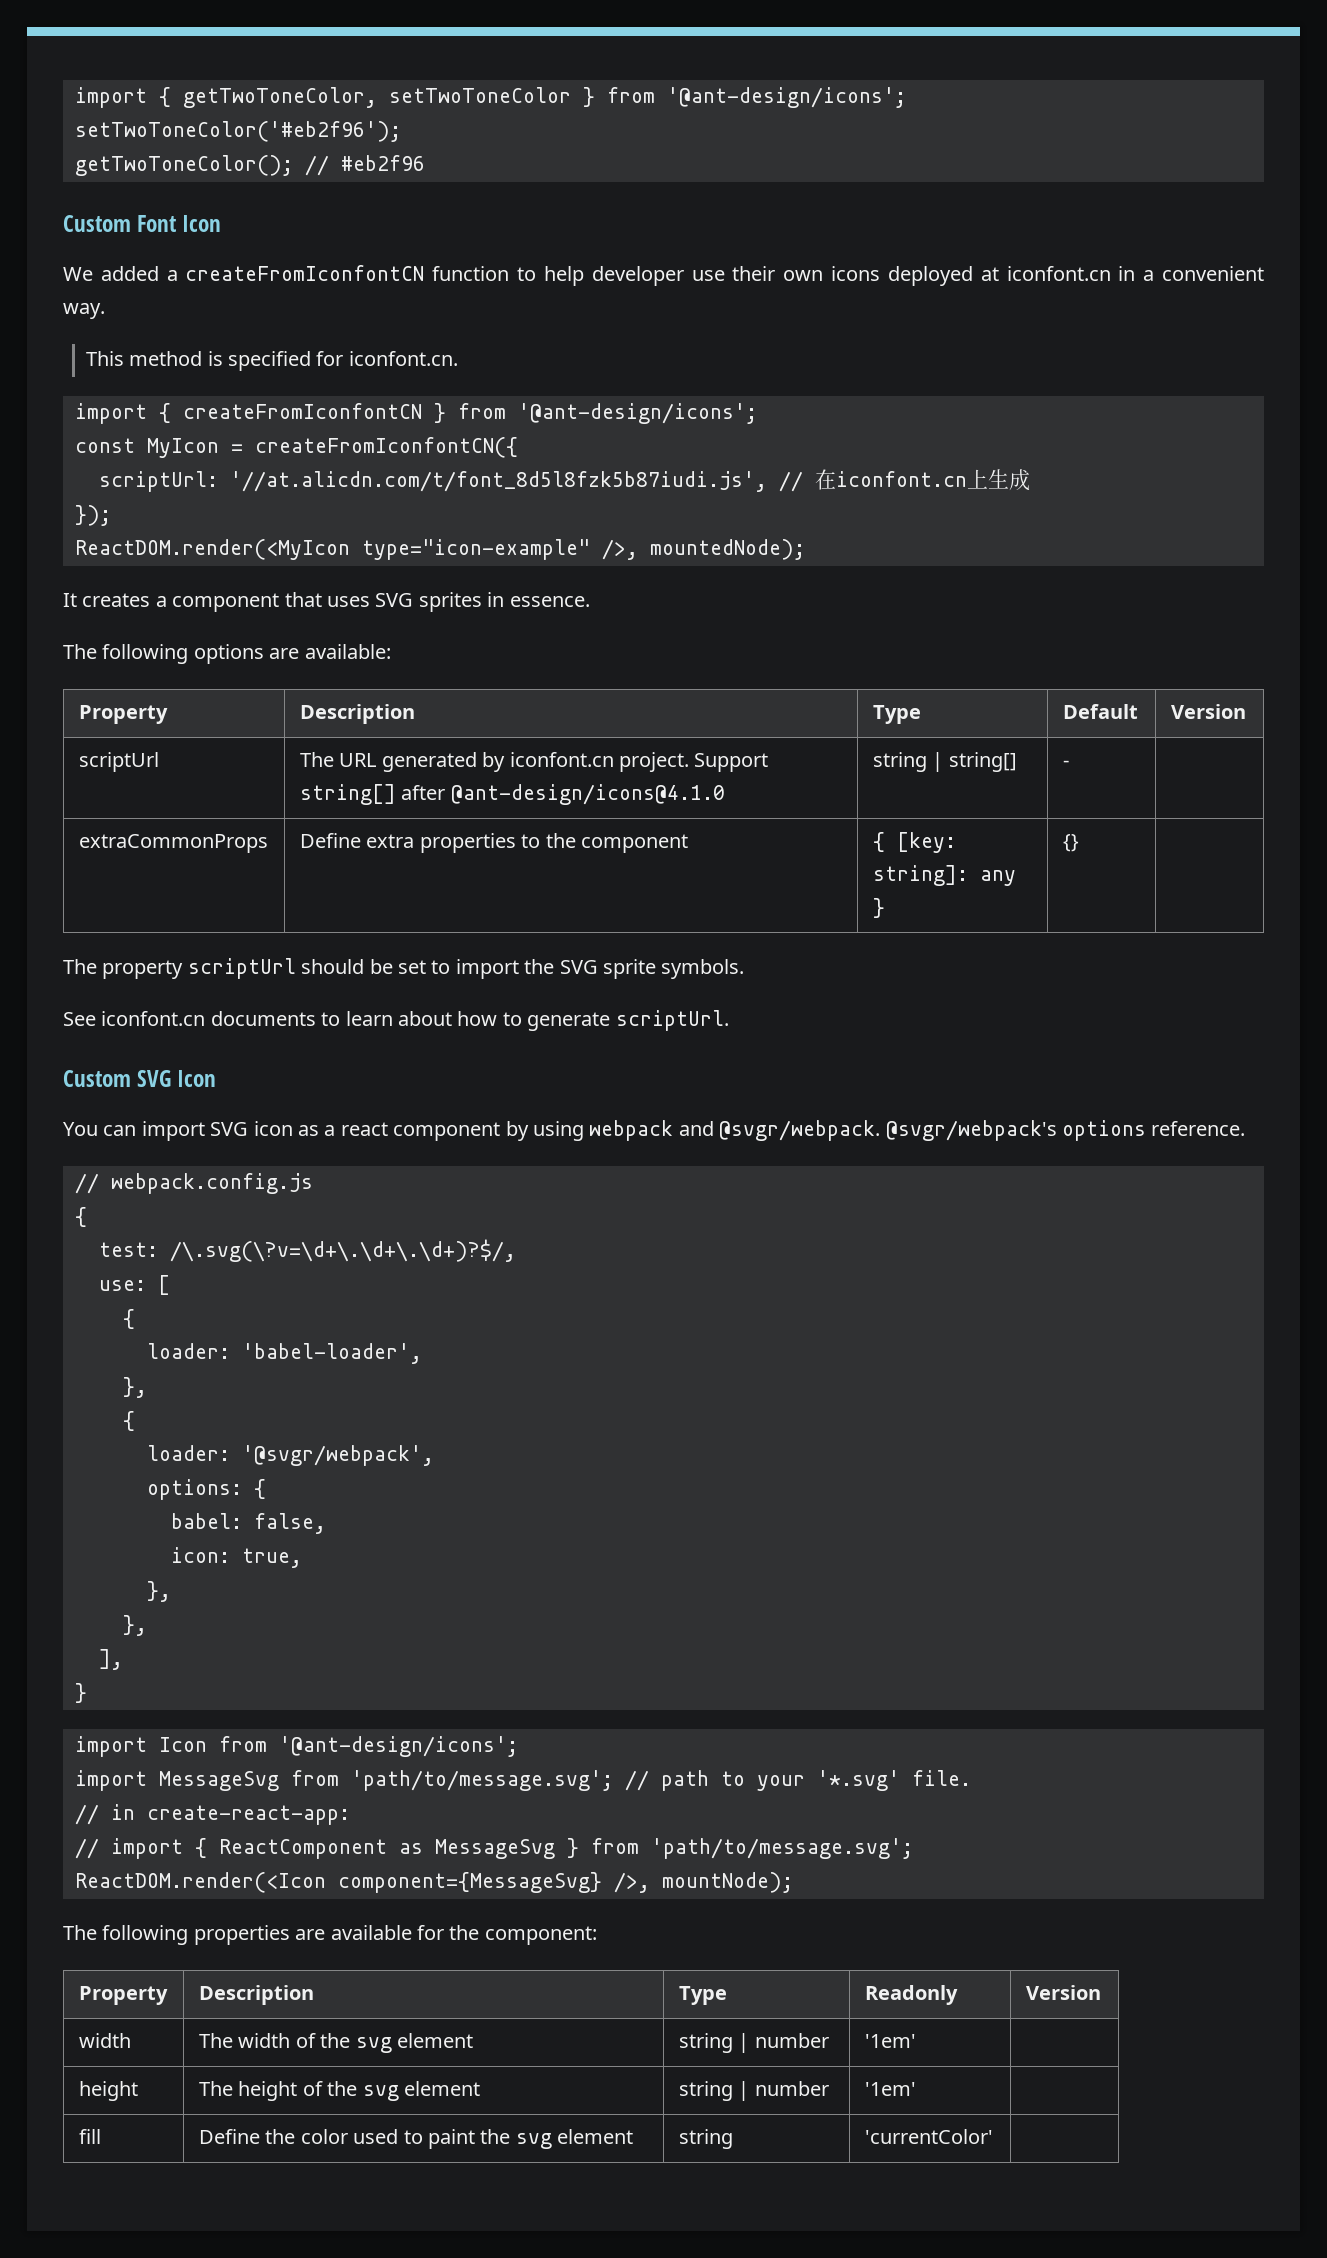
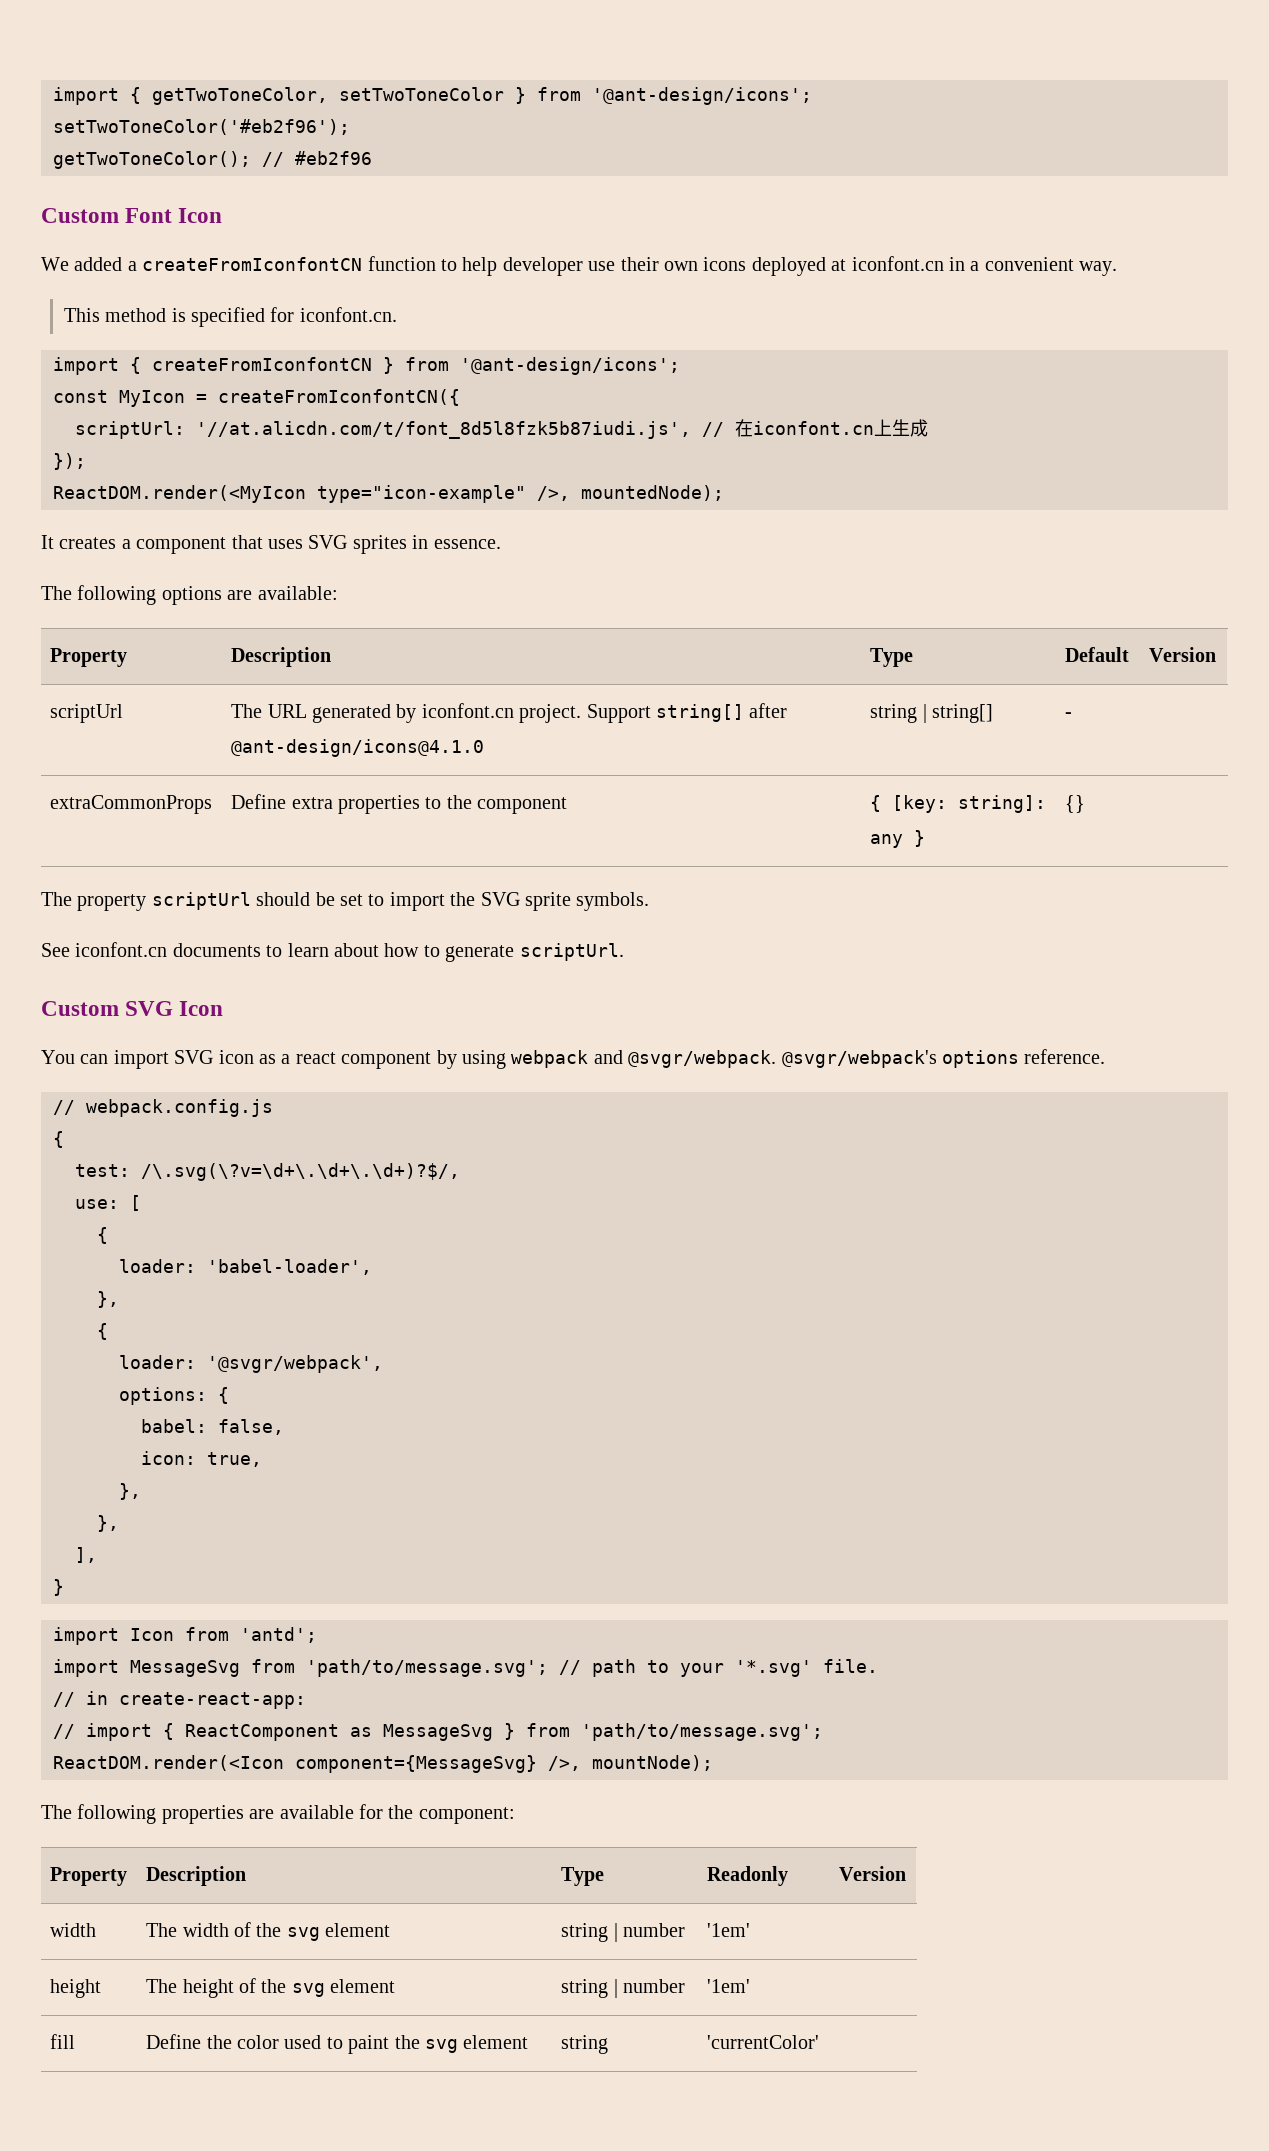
[279,1736,518,1757] '@ant-design/icons'; -> [240,1627,317,1643] 'antd';

